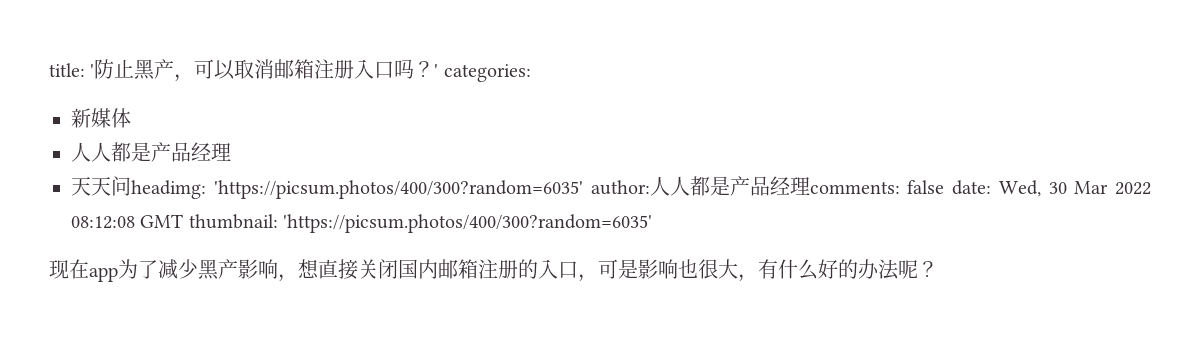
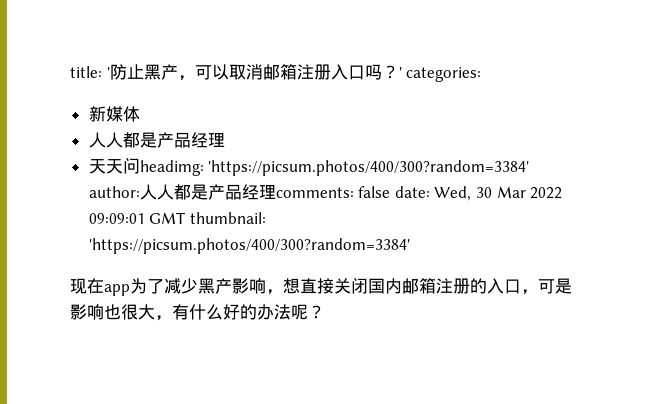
[213,180,583,199] 'https://picsum.photos/400/300?random=6035' -> [208,160,530,176] 'https://picsum.photos/400/300?random=3384'
[71,216,135,229] 08:12:08 -> [88,213,145,224] 09:09:01
[283,214,653,233] 'https://picsum.photos/400/300?random=6035' -> [88,238,410,254] 'https://picsum.photos/400/300?random=3384'

